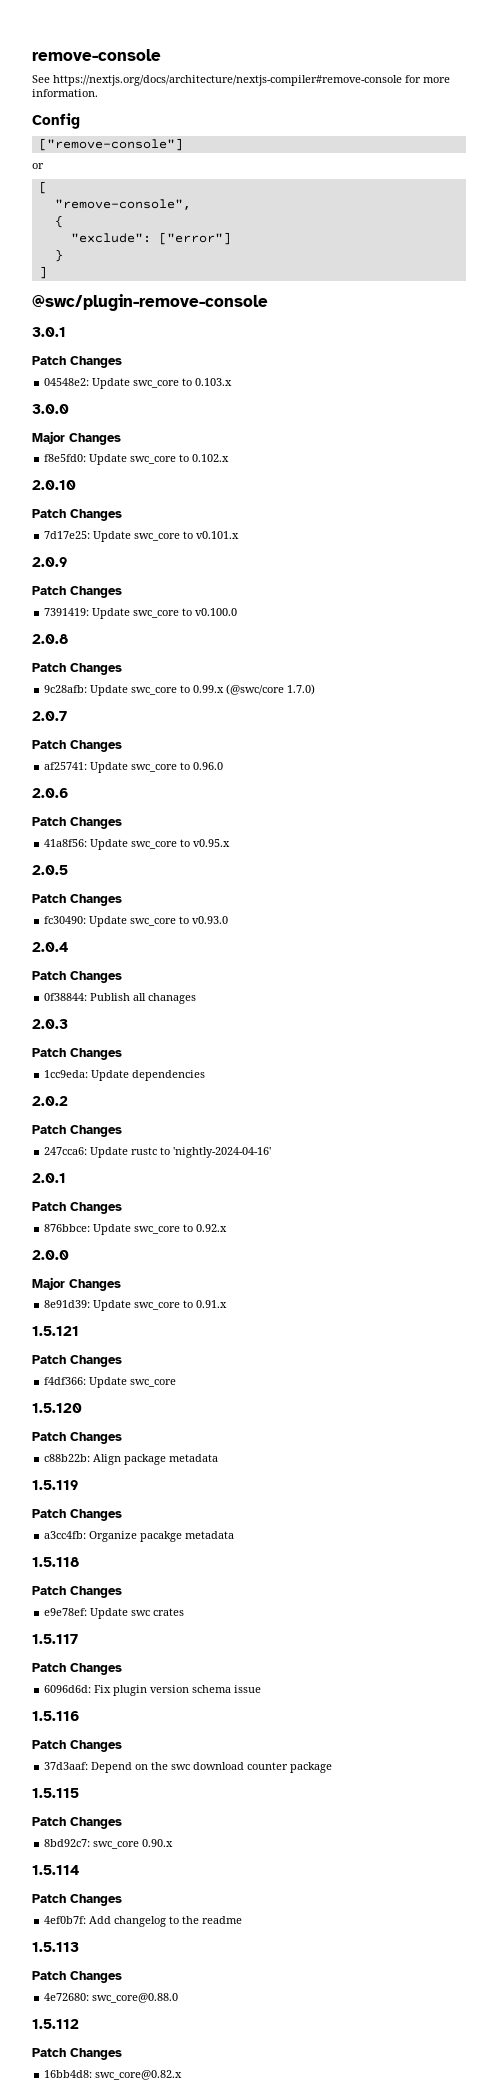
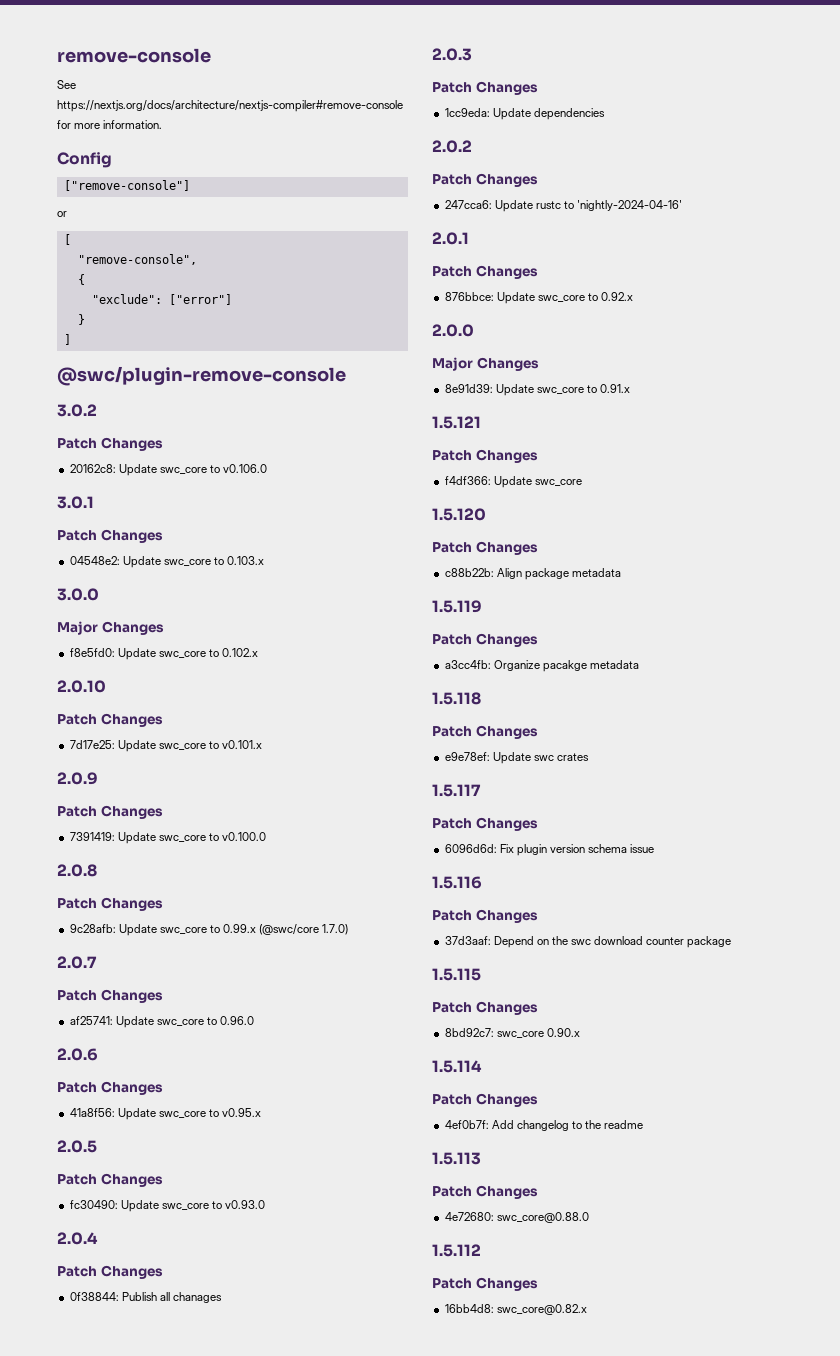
(268, 302) none -> [57,404,97,417] [57,437,163,451] [69,464,268,476] // 3.0.2 // Patch Changes // 20162c8: Update swc_core to v0.106.0

